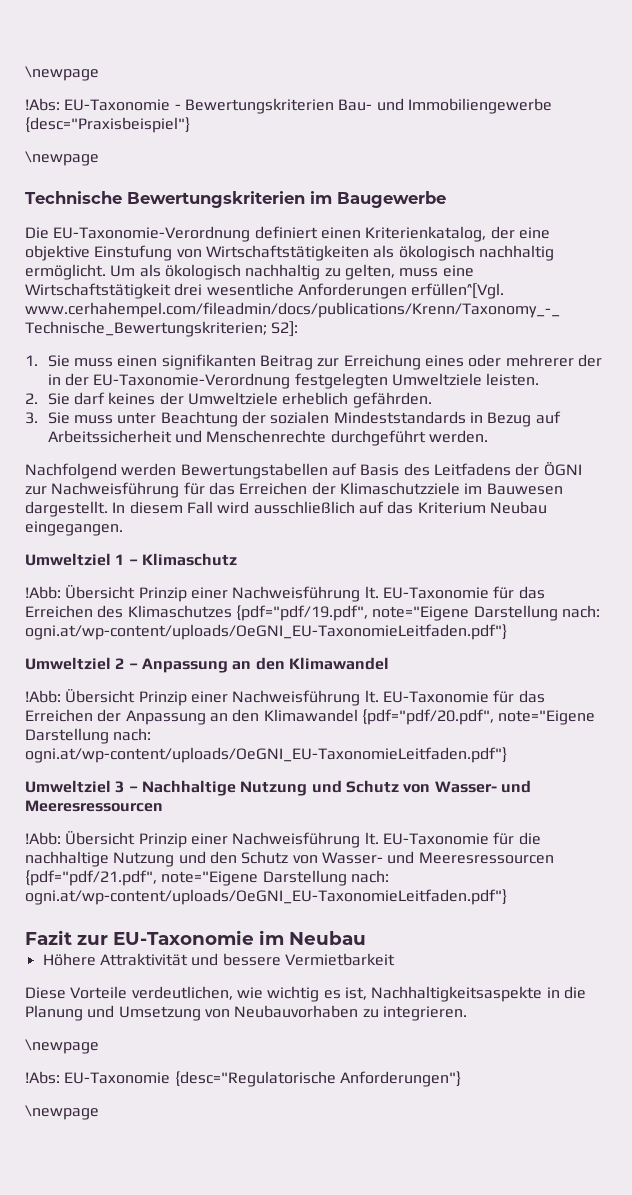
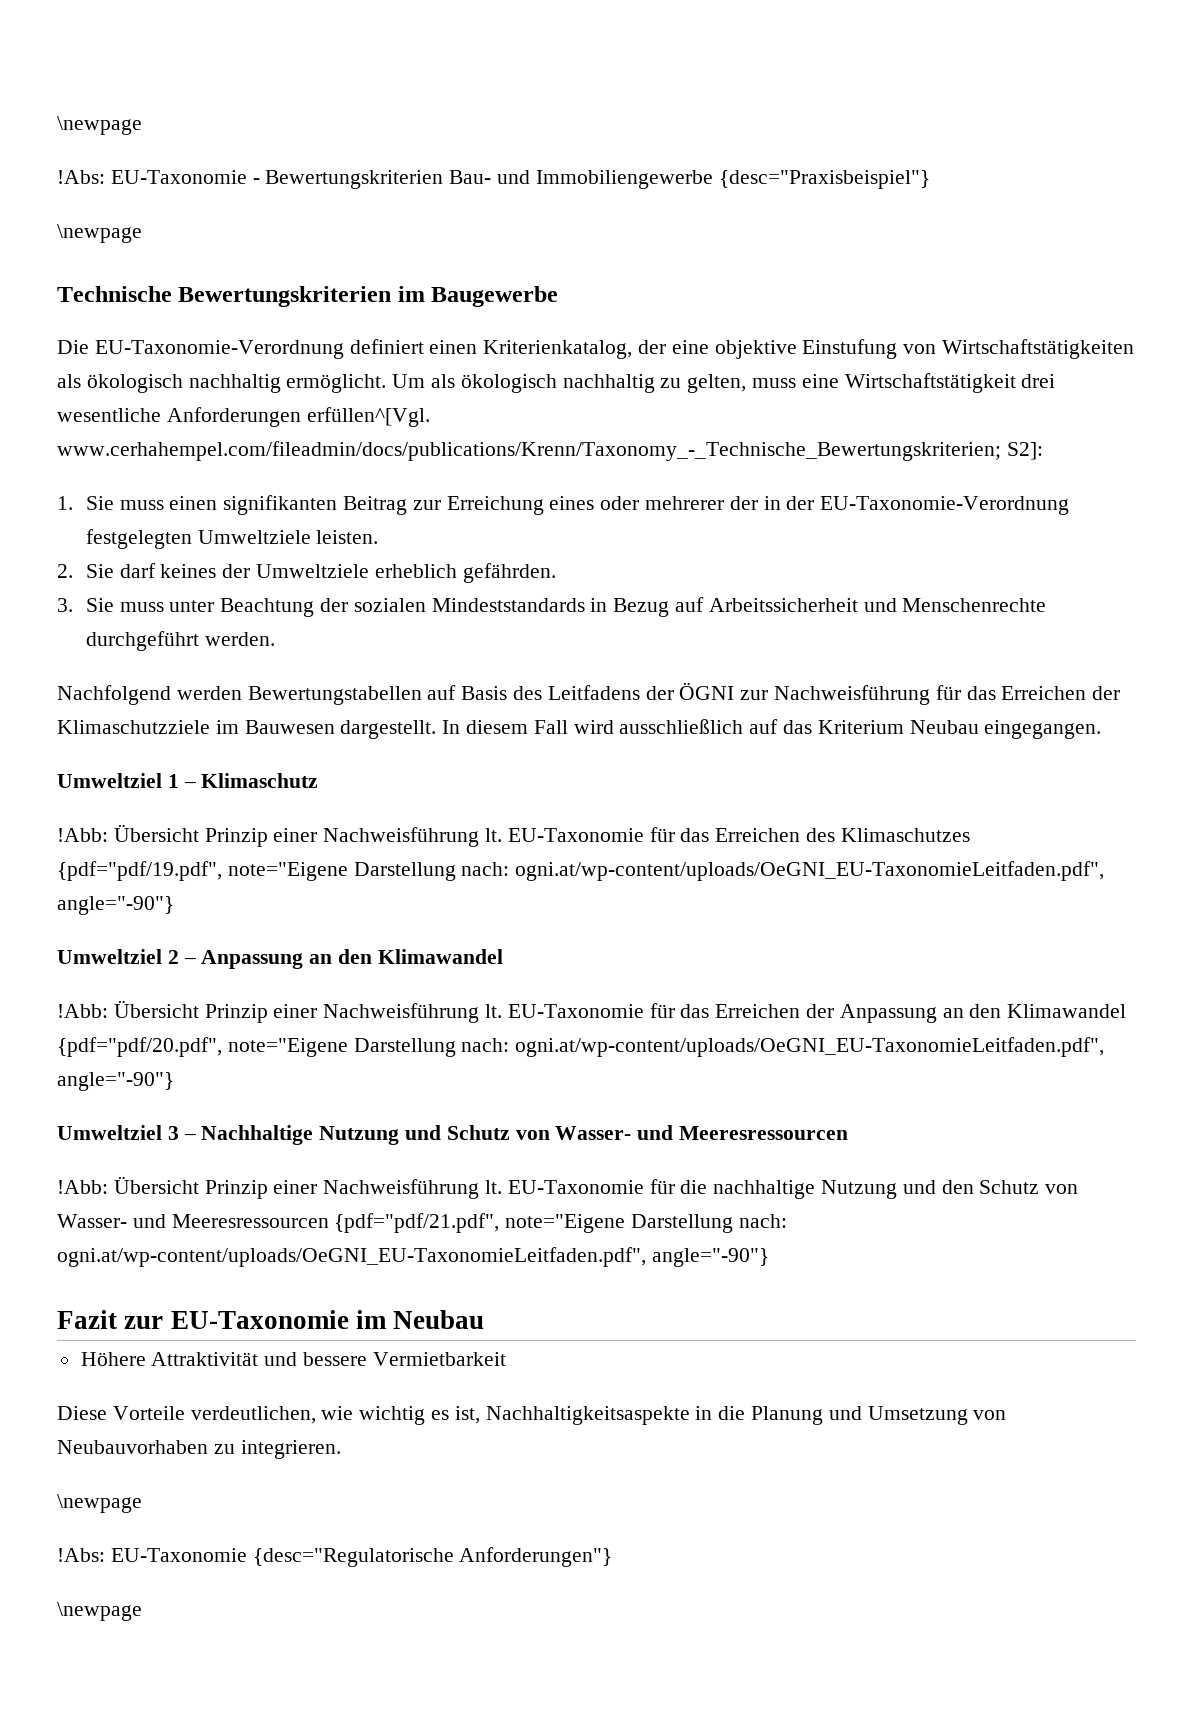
[25,624,507,640] ogni.at/wp-content/uploads/OeGNI_EU-TaxonomieLeitfaden.pdf"} -> [515,861,1105,881] [57,896,174,915] ogni.at/wp-content/uploads/OeGNI_EU-TaxonomieLeitfaden.pdf", angle="-90"}
[25,747,507,763] ogni.at/wp-content/uploads/OeGNI_EU-TaxonomieLeitfaden.pdf"} -> [515,1037,1105,1057] [57,1072,174,1091] ogni.at/wp-content/uploads/OeGNI_EU-TaxonomieLeitfaden.pdf", angle="-90"}
[25,889,507,905] ogni.at/wp-content/uploads/OeGNI_EU-TaxonomieLeitfaden.pdf"} -> [57,1247,769,1267] ogni.at/wp-content/uploads/OeGNI_EU-TaxonomieLeitfaden.pdf", angle="-90"}

